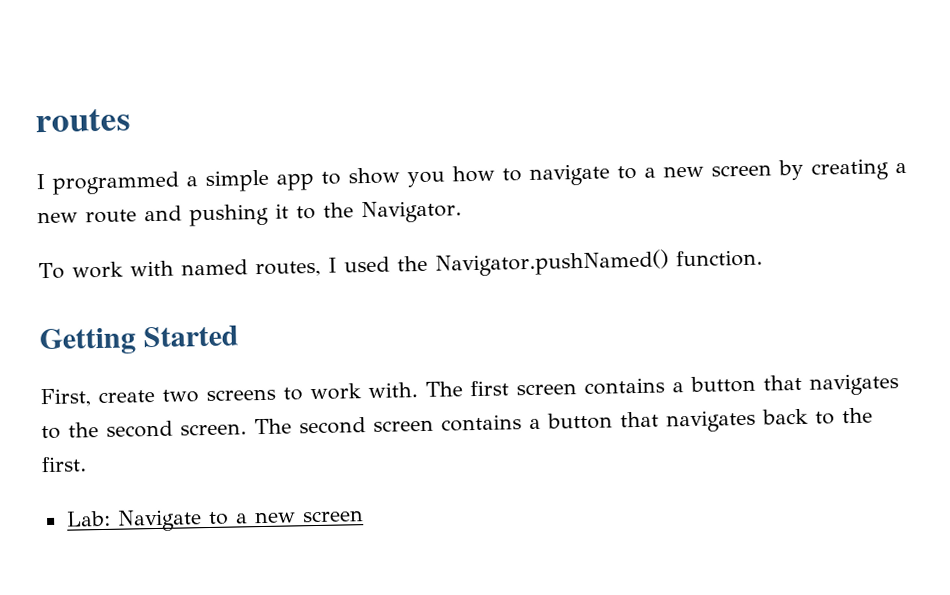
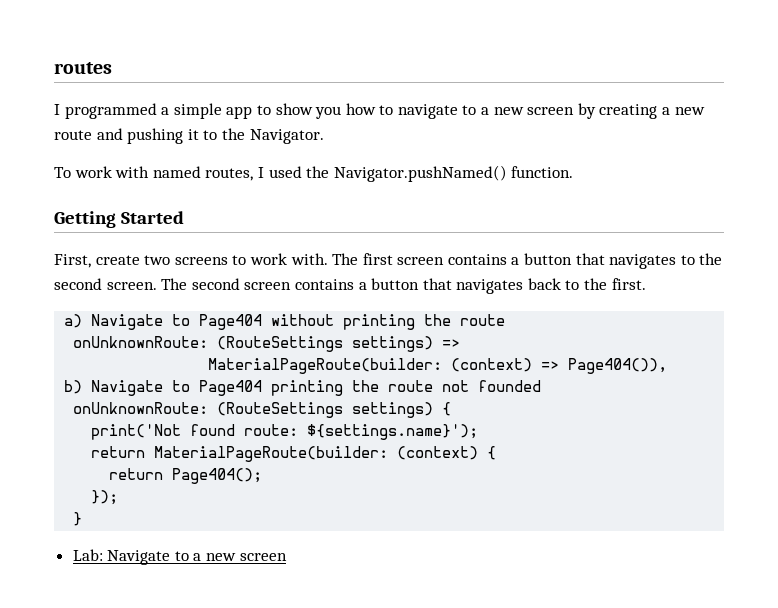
(87, 464) none -> [64,314,506,330] [73,336,461,352] [208,358,668,374] [64,380,542,396] [73,402,452,418] [91,424,479,440] [91,446,497,462] [109,468,263,484] [91,490,119,505] [73,512,83,526] // a) Navigate to Page404 without printing the route // onUnknownRoute: (RouteSettings settings) => // MaterialPageRoute(builder: (context) => Page404()), // b) Navigate to Page404 printing the route not founded // onUnknownRoute: (RouteSettings settings) { // print('Not found route: ${settings.name}'); // return MaterialPageRoute(builder: (context) { // return Page404(); // }); // }

